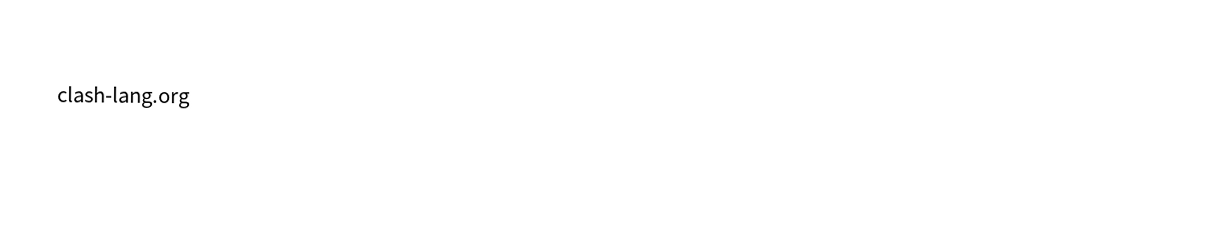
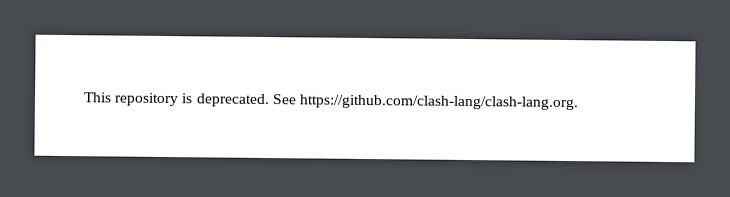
[57,86,191,109] clash-lang.org -> [83,92,579,111] This repository is deprecated. See https://github.com/clash-lang/clash-lang.org.

